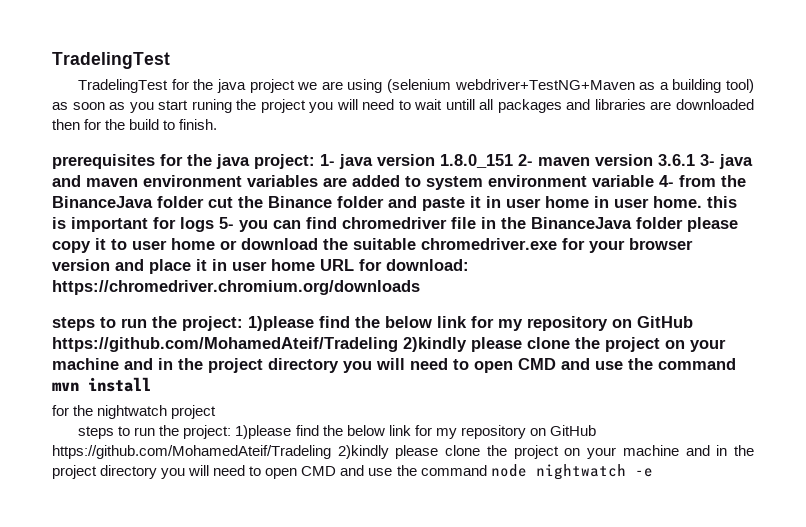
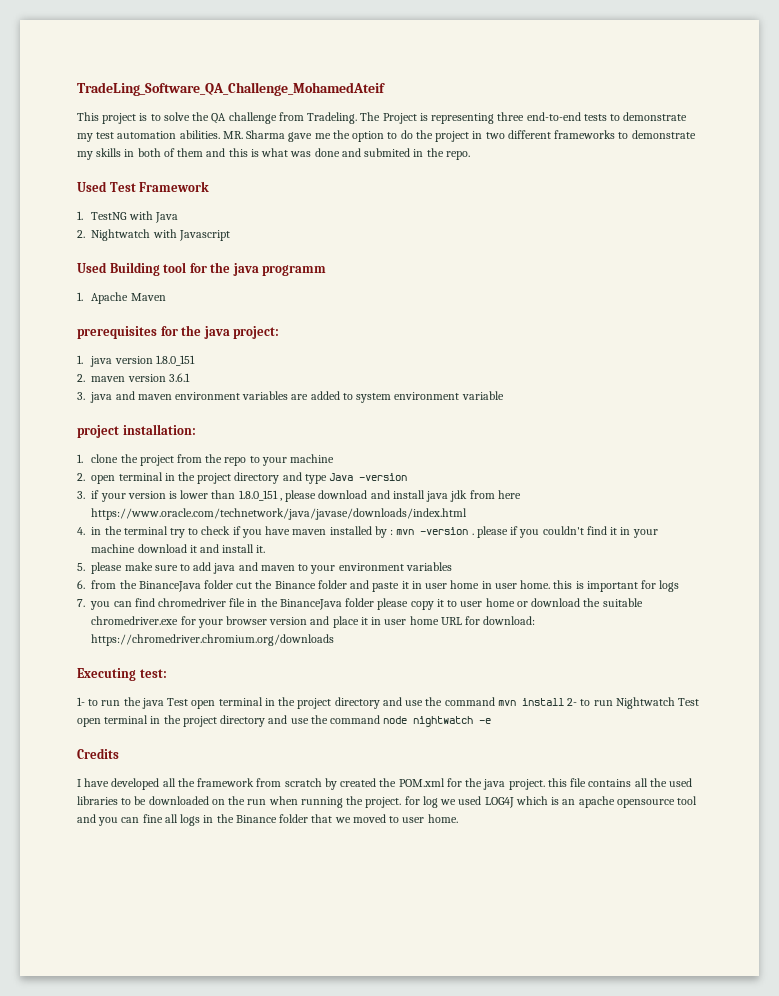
[52,52,170,69] [78,79,754,93] [52,99,754,113] [52,119,218,130] TradelingTest // TradelingTest for the java project we are using (selenium webdriver+TestNG+Maven as a building tool) as soon as you start runing the project you will need to wait untill all packages and libraries are downloaded then for the build to finish. -> [77,82,385,96] [77,112,688,124] [77,130,696,142] [77,148,470,160] [77,181,210,192] [77,211,178,223] [77,229,230,241] [77,262,327,276] [77,292,166,304] TradeLing_Software_QA_Challenge_MohamedAteif // This project is to solve the QA challenge from Tradeling. The Project is representing three end-to-end tests to demonstrate my test automation abilities. MR. Sharma gave me the option to do the project in two different frameworks to demonstrate my skills in both of them and this is what was done and submited in the repo. // Used Test Framework // 1. TestNG with Java // 2. Nightwatch with Javascript // Used Building tool for the java programm // 1. Apache Maven
[320,154,335,166] 1- -> [77,355,83,364] // 1.
[518,154,533,166] 2- -> [77,374,85,382] // 2.
[700,154,715,166] 3- -> [77,392,85,400] // 3.
[659,175,674,187] 4- -> [77,424,196,438] [77,454,335,466] [77,472,408,484] [77,490,521,502] [91,508,468,520] [77,526,658,538] [91,544,266,553] [77,562,452,574] [77,580,85,589] // project installation: // 1. clone the project from the repo to your machine // 2. open terminal in the project directory and type Java -version // 3. if your version is lower than 1.8.0_151 , please download and install java jdk from here https://www.oracle.com/technetwork/java/javase/downloads/index.html // 4. in the terminal try to check if you have maven installed by : mvn -version . please if you couldn't find it in your machine download it and install it. // 5. please make sure to add java and maven to your environment variables // 6.
[219,217,234,229] 5- -> [77,599,85,607] // 7.
[52,316,693,331] [52,337,726,352] [52,358,556,373] steps to run the project: 1)please find the below link for my repository on GitHub https://github.com/MohamedAteif/Tradeling 2)kindly please clone the project on your machine and in the project directory you will need to open CMD -> [77,668,167,681] [77,697,380,709] Executing test: // 1- to run the java Test open terminal in the project directory
[52,405,217,419] [78,425,596,439] [52,445,755,459] [52,465,337,479] // for the nightwatch project // steps to run the project: 1)please find the below link for my repository on GitHub https://github.com/MohamedAteif/Tradeling 2)kindly please clone the project on your machine and in the project directory you will need to open CMD -> [567,697,700,709] [77,715,266,727] 2- to run Nightwatch Test open terminal in the project directory
(653, 472) none -> [77,748,119,759] [77,778,693,790] [77,796,698,808] [77,814,458,826] // Credits // I have developed all the framework from scratch by created the POM.xml for the java project. this file contains all the used libraries to be downloaded on the run when running the project. for log we used LOG4J which is an apache opensource tool and you can fine all logs in the Binance folder that we moved to user home.

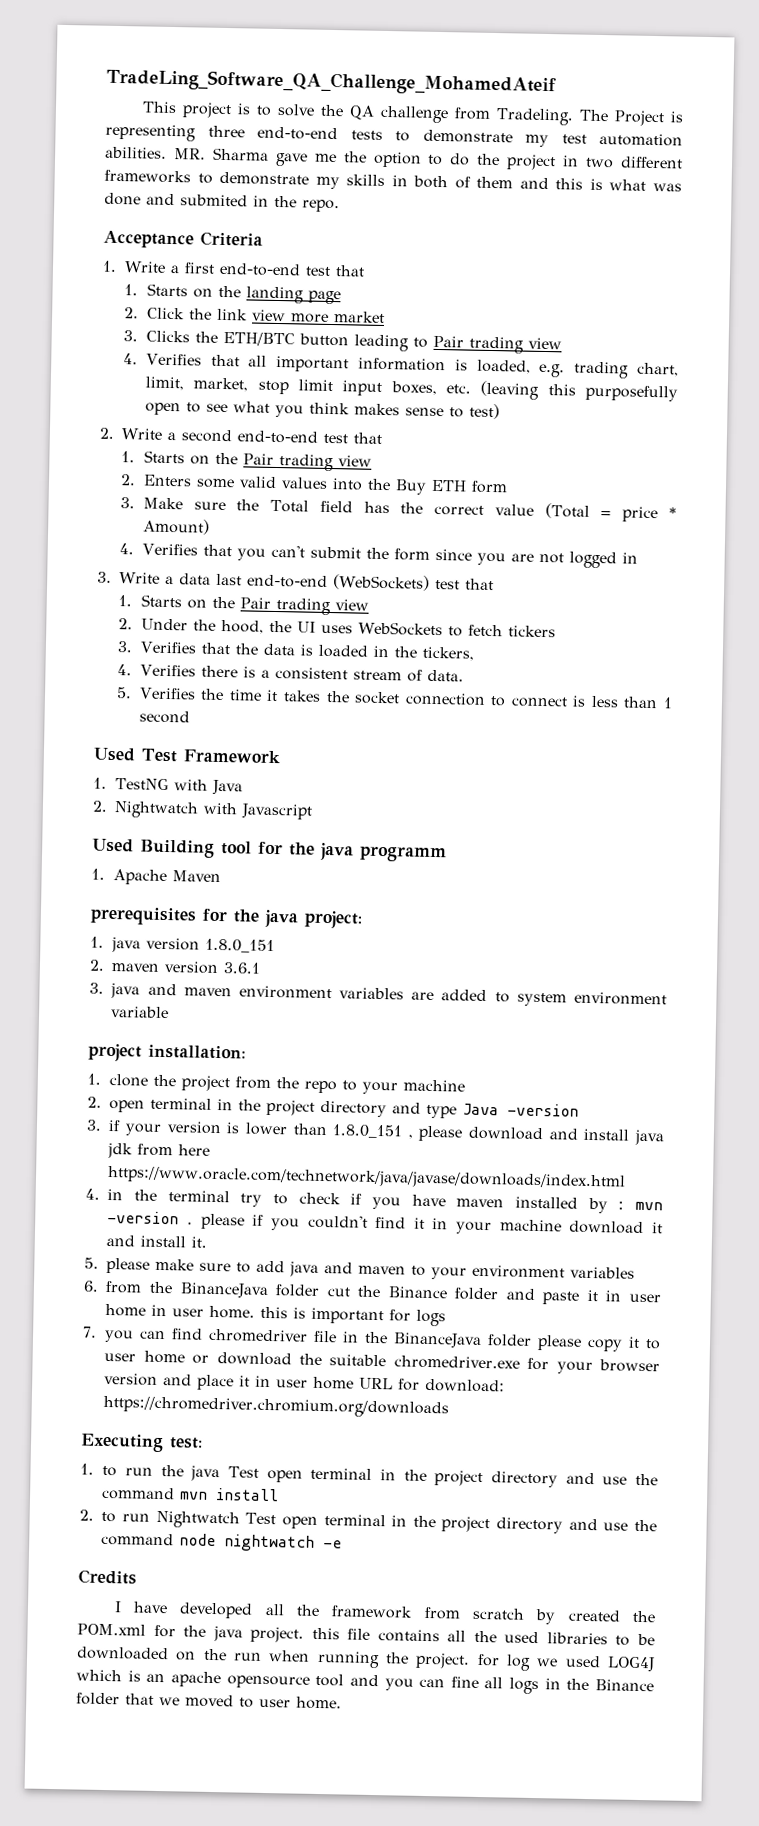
(470, 155) none -> [103,230,263,249] [102,260,366,277] [124,283,341,305] [124,307,385,323] [123,330,562,354] [123,353,679,379] [144,376,679,402] [144,401,500,420] [99,427,383,444] [121,450,372,472] [120,474,508,495] [120,497,677,523] [142,518,210,535] [119,543,638,569] [97,571,495,591] [118,594,369,616] [118,618,556,638] [117,641,474,661] [117,664,464,682] [116,687,673,709] [138,710,190,724] // Acceptance Criteria // 1. Write a first end-to-end test that // 1. Starts on the landing page // 2. Click the link view more market // 3. Clicks the ETH/BTC button leading to Pair trading view // 4. Verifies that all important information is loaded, e.g. trading chart, limit, market, stop limit input boxes, etc. (leaving this purposefully open to see what you think makes sense to test) // 2. Write a second end-to-end test that // 1. Starts on the Pair trading view // 2. Enters some valid values into the Buy ETH form // 3. Make sure the Total field has the correct value (Total = price * Amount) // 4. Verifies that you can't submit the form since you are not logged in // 3. Write a data last end-to-end (WebSockets) test that // 1. Starts on the Pair trading view // 2. Under the hood, the UI uses WebSockets to fetch tickers // 3. Verifies that the data is loaded in the tickers, // 4. Verifies there is a consistent stream of data. // 5. Verifies the time it takes the socket connection to connect is less than 1 second
[77,697,85,706] 1- -> [80,1463,94,1475] 1.
[567,698,578,706] 2- -> [79,1509,94,1521] // 2.

